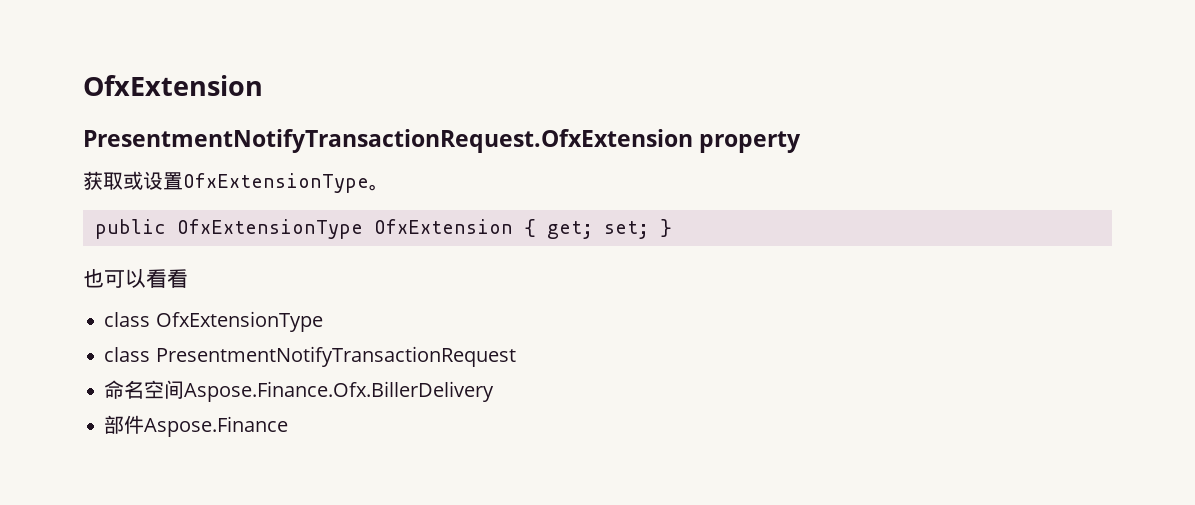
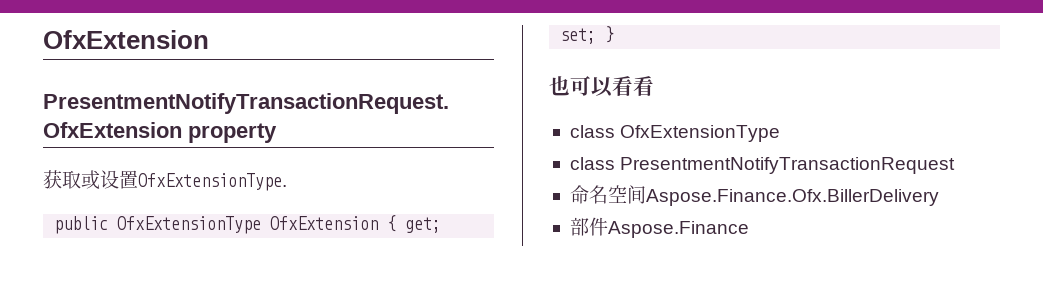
[183,173,389,193] OfxExtensionType。 -> [138,173,287,191] OfxExtensionType.

